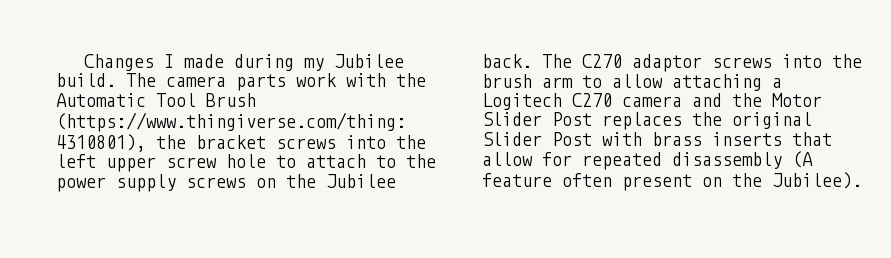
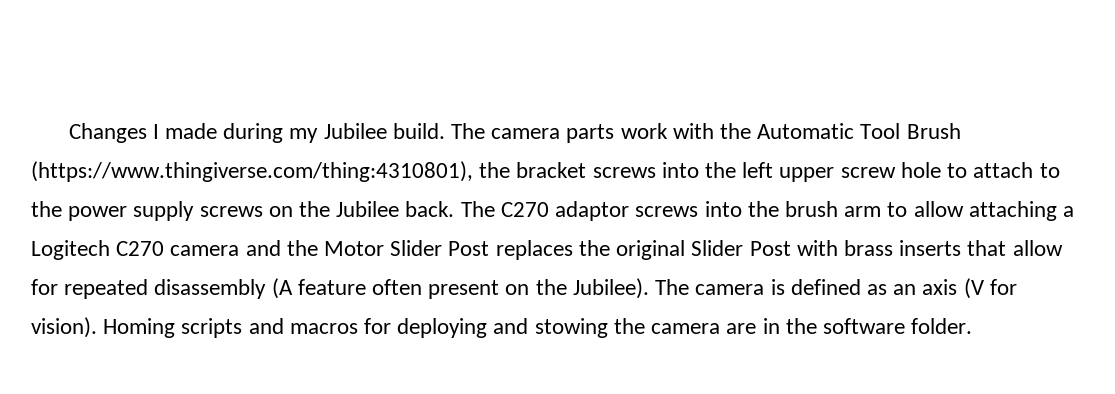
(862, 180) none -> [655,278,1017,299] [31,317,973,338] The camera is defined as an axis (V for vision). Homing scripts and macros for deploying and stowing the camera are in the software folder.

